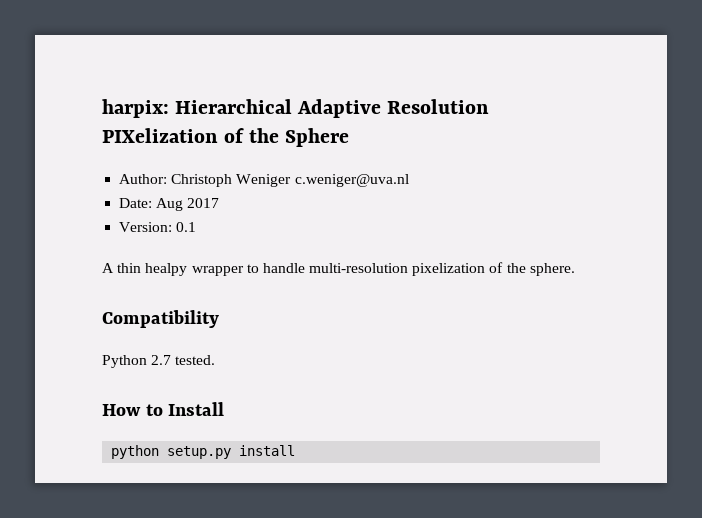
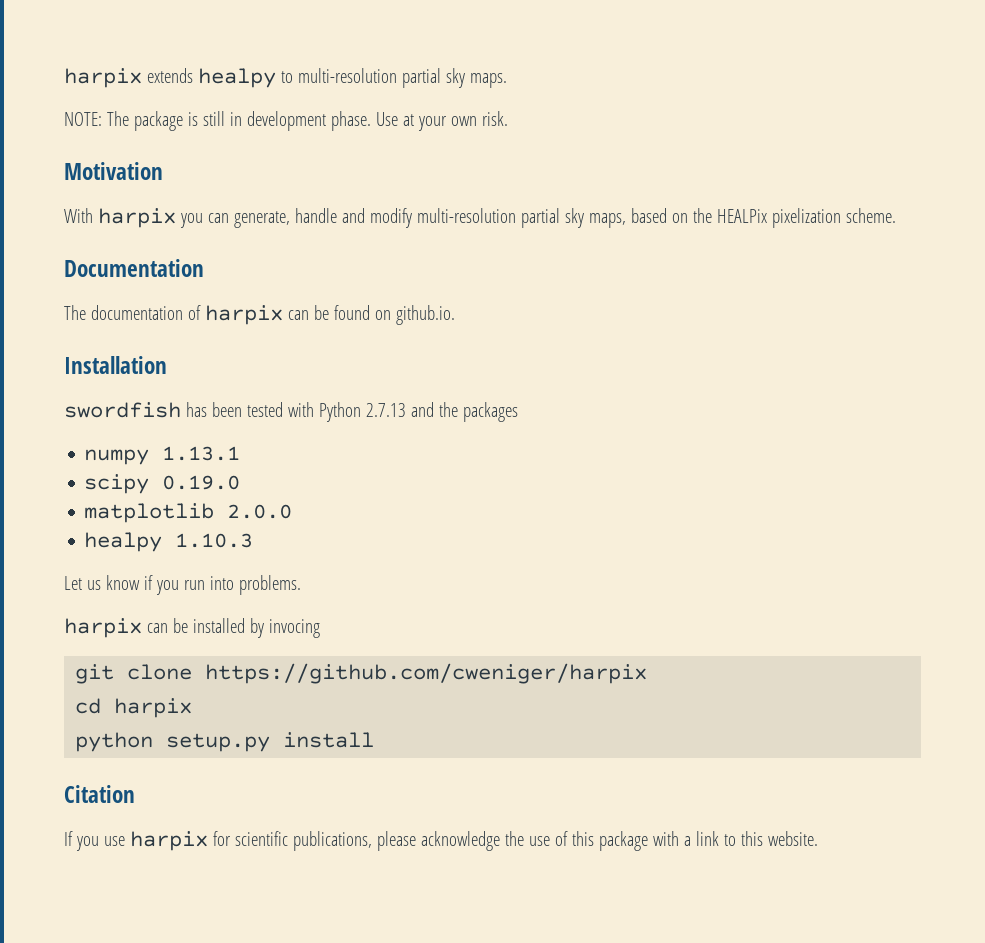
[102,99,490,118] [102,128,350,147] [119,174,409,187] [119,198,220,211] [119,222,197,232] [102,262,575,276] [102,310,219,328] [102,355,216,368] [102,402,225,416] [111,445,296,459] harpix: Hierarchical Adaptive Resolution PIXelization of the Sphere // Author: Christoph Weniger c.weniger@uva.nl // Date: Aug 2017 // Version: 0.1 // A thin healpy wrapper to handle multi-resolution pixelization of the sphere. // Compatibility // Python 2.7 tested. // How to Install // python setup.py install -> [64,68,507,88] [64,111,508,131] [64,162,163,180] [64,208,896,228] [64,259,204,277] [64,305,455,325] [64,356,167,374] [64,402,518,422] [84,446,241,465] [84,474,241,494] [84,503,293,523] [84,532,254,552] [64,575,301,595] [64,618,320,638] [75,663,648,684] [75,698,193,718] [75,732,375,752] [64,785,135,803] [64,831,818,851] harpix extends healpy to multi-resolution partial sky maps. // NOTE: The package is still in development phase. Use at your own risk. // Motivation // With harpix you can generate, handle and modify multi-resolution partial sky maps, based on the HEALPix pixelization scheme. // Documentation // The documentation of harpix can be found on github.io. // Installation // swordfish has been tested with Python 2.7.13 and the packages // numpy 1.13.1 // scipy 0.19.0 // matplotlib 2.0.0 // healpy 1.10.3 // Let us know if you run into problems. // harpix can be installed by invocing // git clone https://github.com/cweniger/harpix // cd harpix // python setup.py install // Citation // If you use harpix for scientific publications, please acknowledge the use of this package with a link to this website.

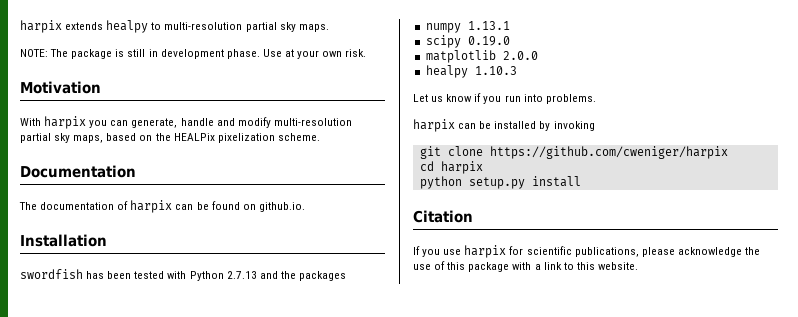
[268,619,320,638] invocing -> [553,121,595,131] invoking

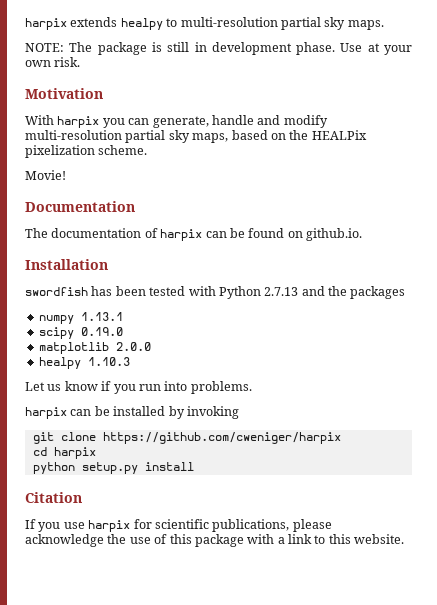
(320, 137) none -> [25,170,66,180] // Movie!

